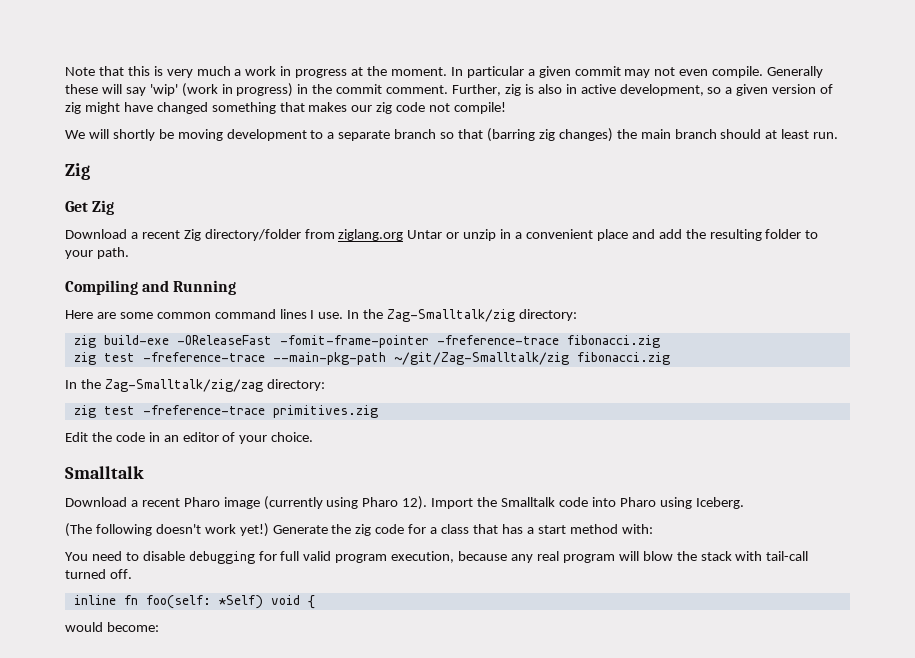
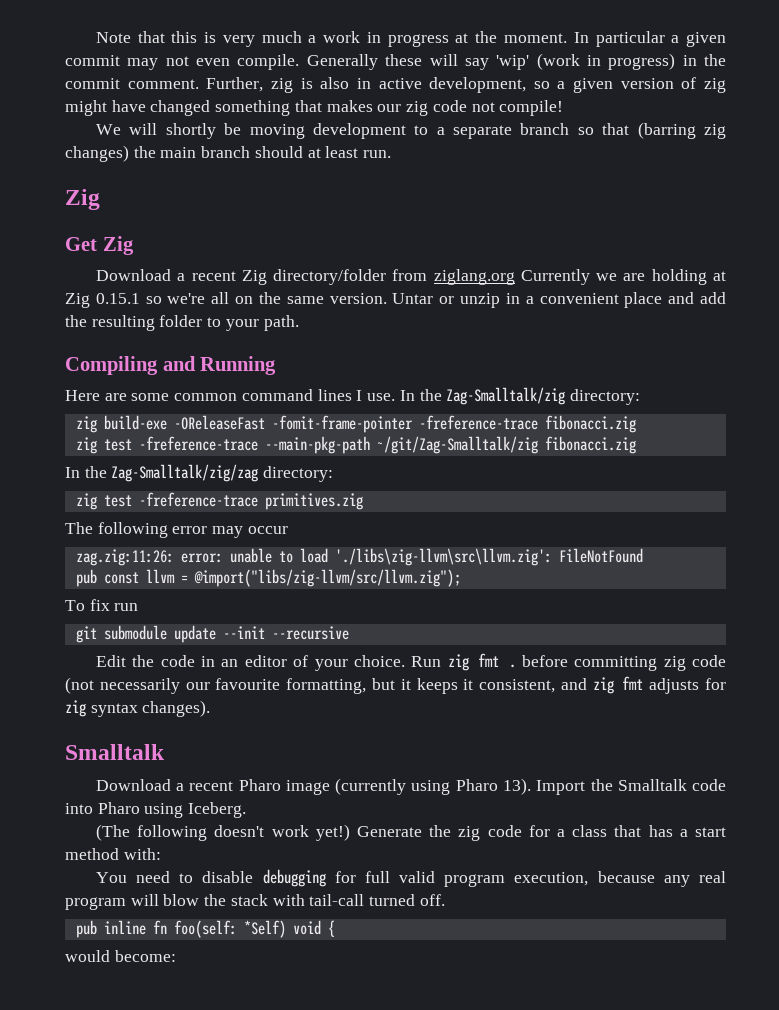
(404, 235) none -> [520,269,727,285] [65,292,387,308] Currently we are holding at Zig 0.15.1 so we're all on the same version.
(378, 411) none -> [65,522,288,538] [75,548,643,566] [75,569,461,587] [65,599,139,611] [75,625,349,643] // The following error may occur // zag.zig:11:26: error: unable to load './libs\zig-llvm\src\llvm.zig': FileNotFound // pub const llvm = @import("libs/zig-llvm/src/llvm.zig"); // To fix run // git submodule update --init --recursive
(314, 437) none -> [411,653,727,671] [65,676,726,694] [65,700,211,717] Run zig fmt . before committing zig code (not necessarily our favourite formatting, but it keeps it consistent, and zig fmt adjusts for zig syntax changes).
[402,496,428,510] 12). -> [502,778,531,795] 13).
(132, 574) none -> [75,920,97,938] pub

